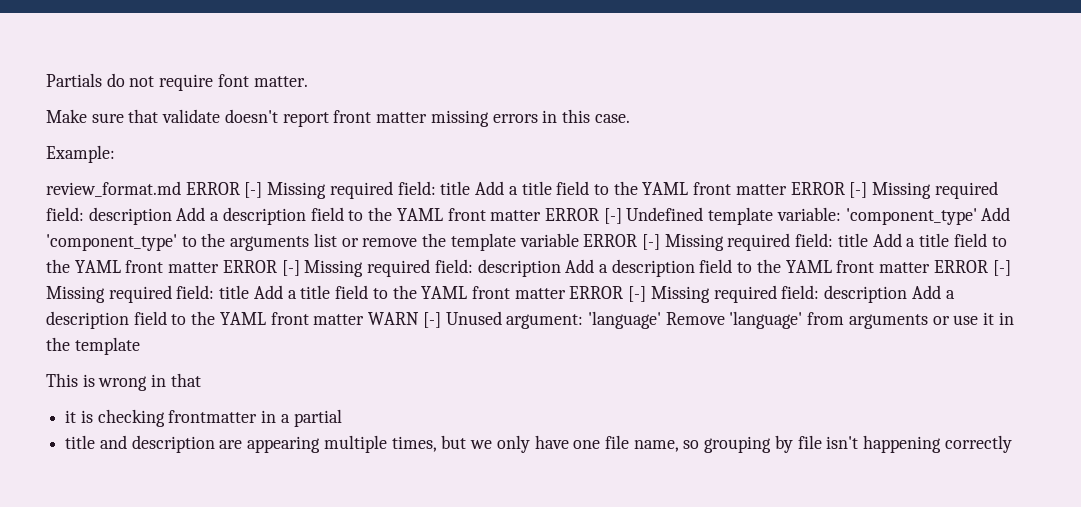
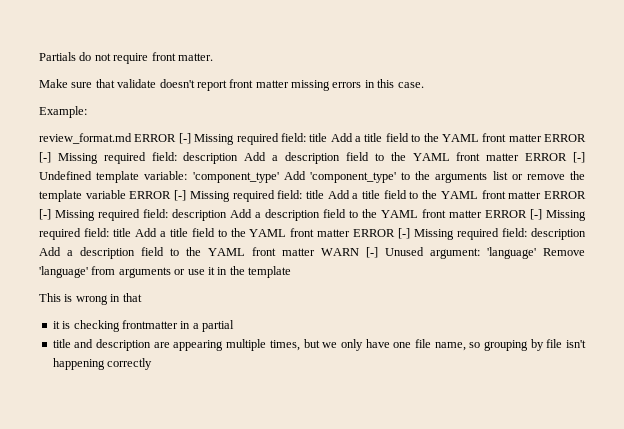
[217,74,249,87] font -> [151,52,176,61] front

